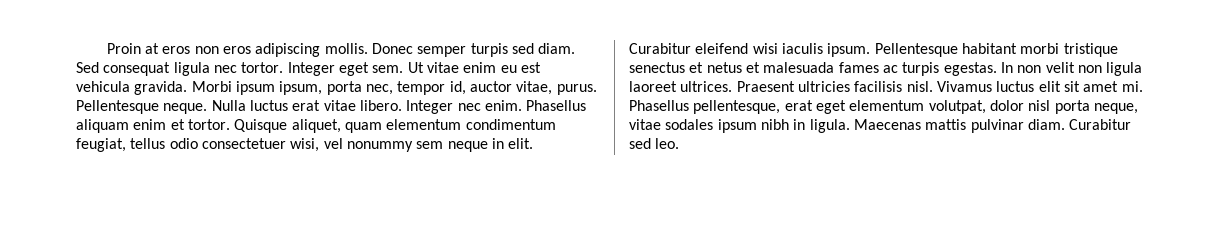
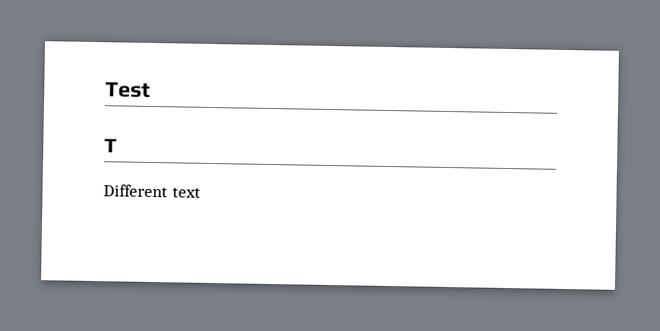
[106,43,576,57] [76,62,541,76] [76,81,597,95] [76,100,587,114] [76,119,556,133] [76,138,534,152] [629,43,1118,57] [629,62,1143,76] [629,81,1143,92] [629,100,1138,114] [629,119,1132,133] [629,138,680,149] Proin at eros non eros adipiscing mollis. Donec semper turpis sed diam. Sed consequat ligula nec tortor. Integer eget sem. Ut vitae enim eu est vehicula gravida. Morbi ipsum ipsum, porta nec, tempor id, auctor vitae, purus. Pellentesque neque. Nulla luctus erat vitae libero. Integer nec enim. Phasellus aliquam enim et tortor. Quisque aliquet, quam elementum condimentum feugiat, tellus odio consectetuer wisi, vel nonummy sem neque in elit. Curabitur eleifend wisi iaculis ipsum. Pellentesque habitant morbi tristique senectus et netus et malesuada fames ac turpis egestas. In non velit non ligula laoreet ultrices. Praesent ultricies facilisis nisl. Vivamus luctus elit sit amet mi. Phasellus pellentesque, erat eget elementum volutpat, dolor nisl porta neque, vitae sodales ipsum nibh in ligula. Maecenas mattis pulvinar diam. Curabitur sed leo. -> [105,82,151,98] [104,138,117,153] [103,184,201,198] Test // T // Different text

